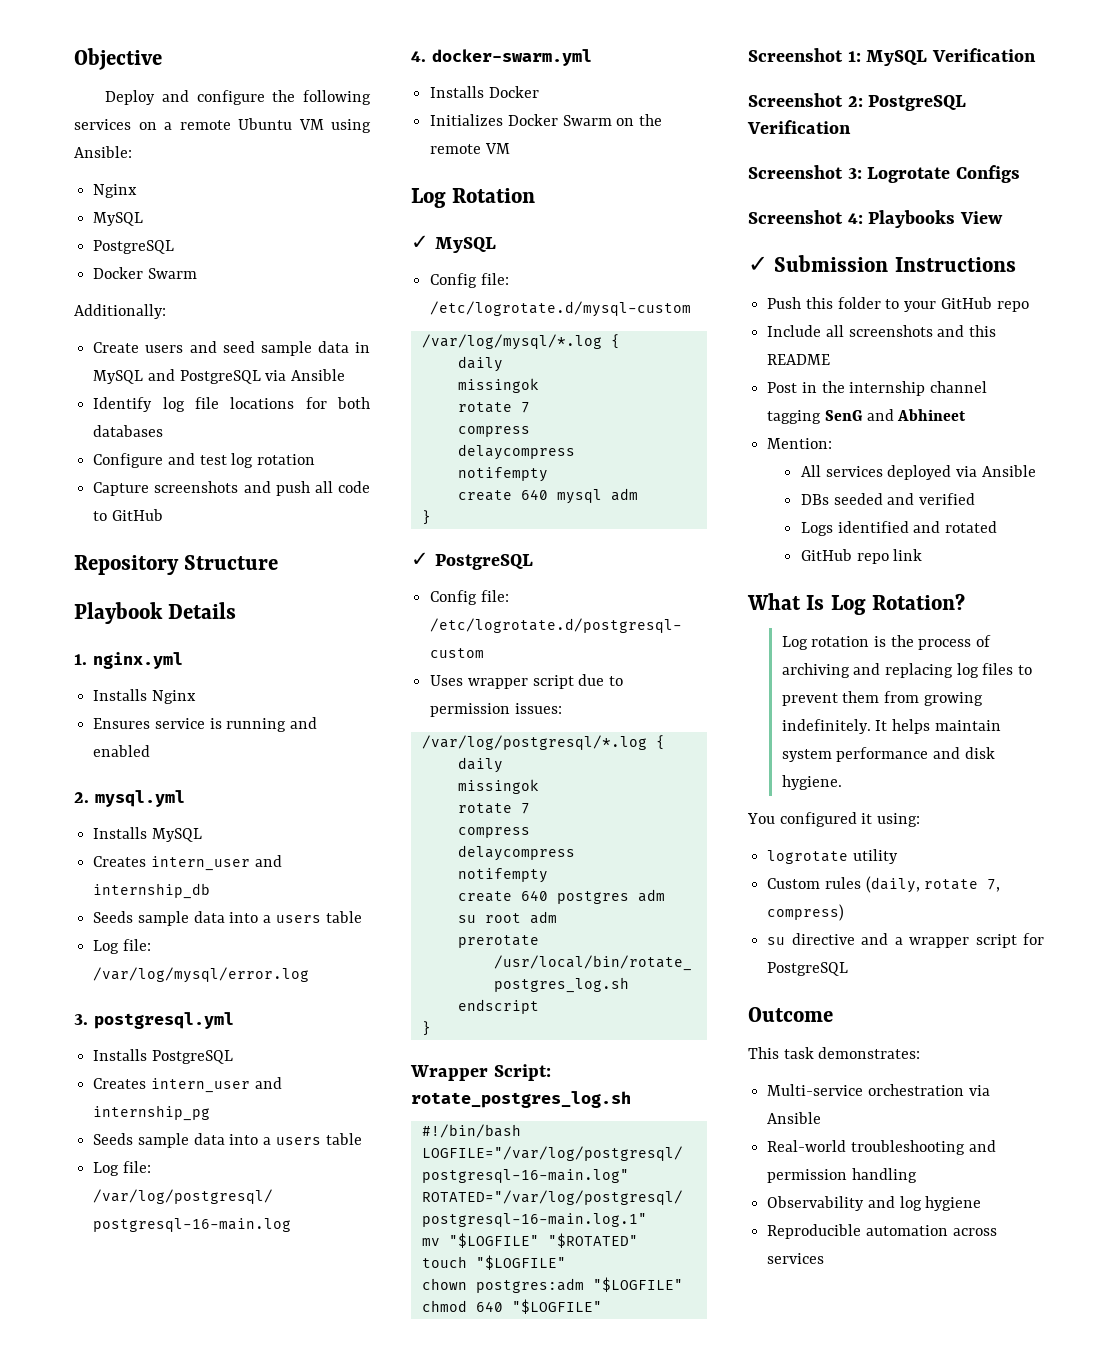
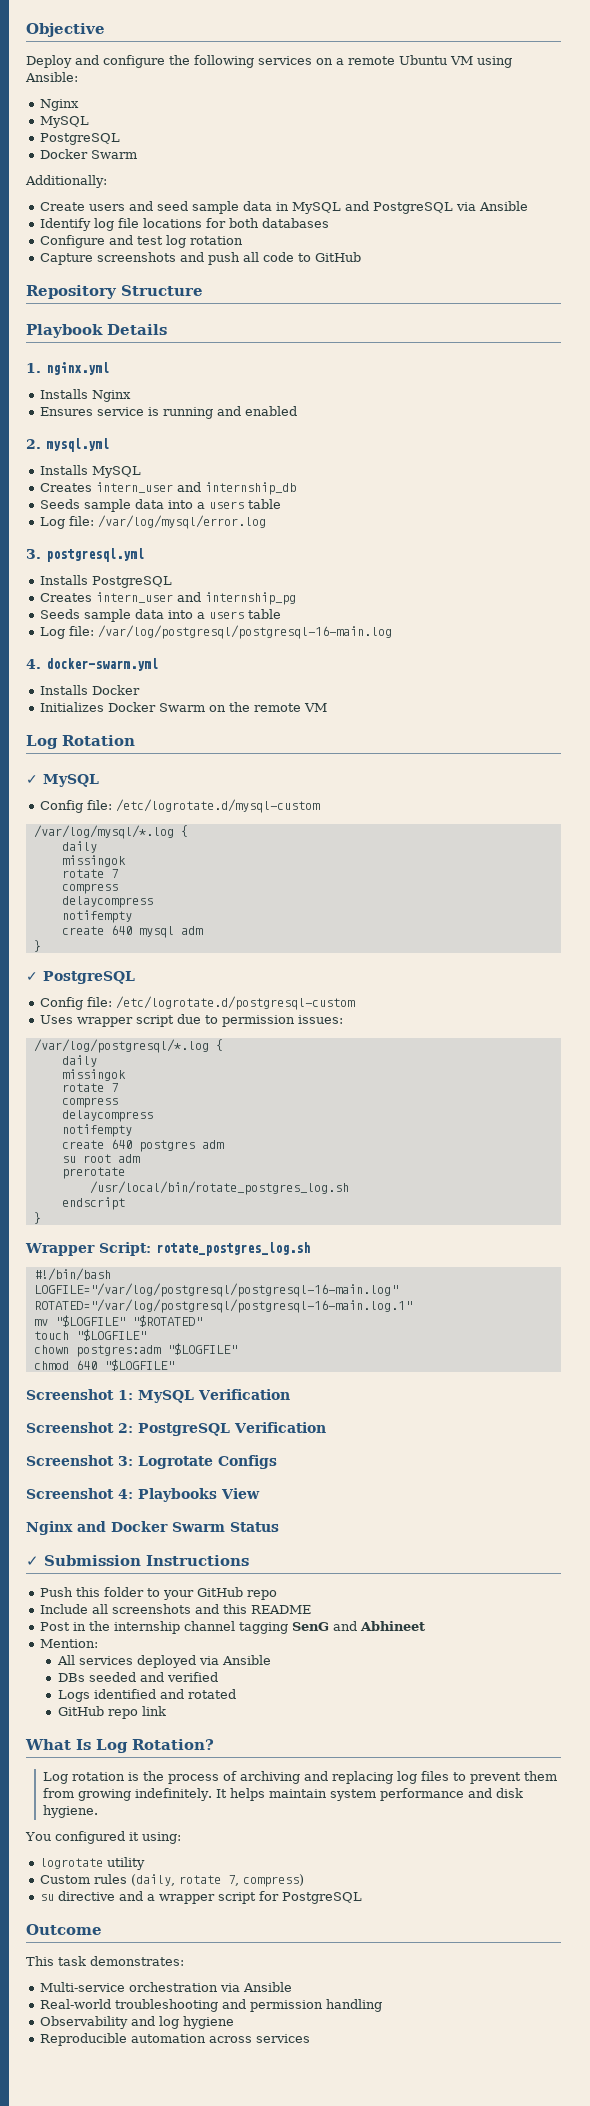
(1003, 217) none -> [26,1521,279,1535] // Nginx and Docker Swarm Status

